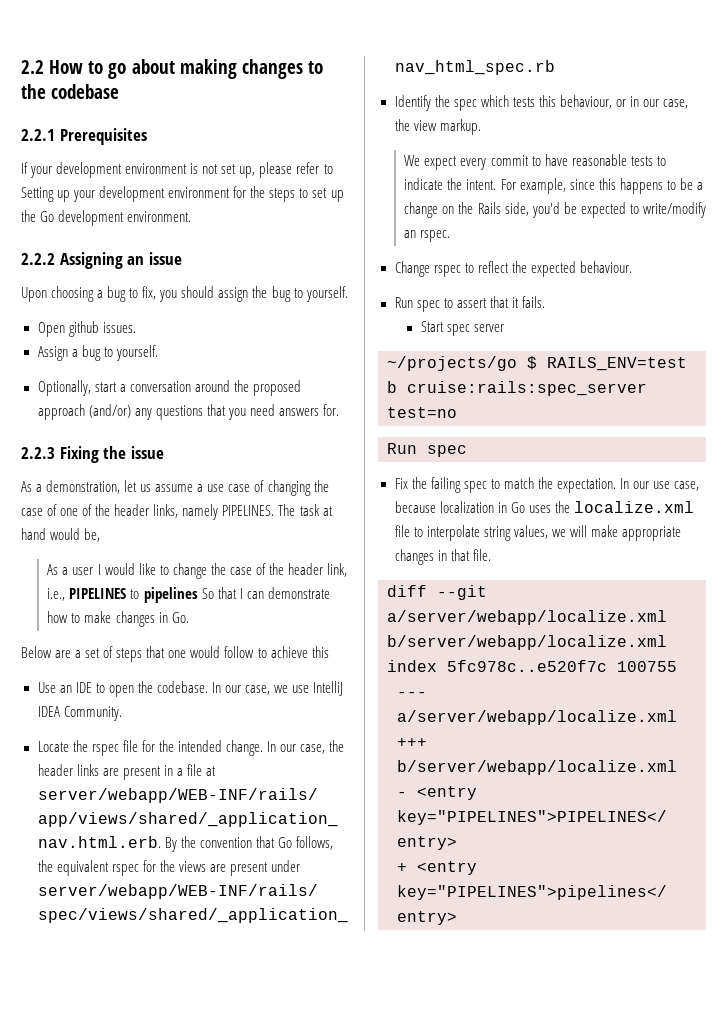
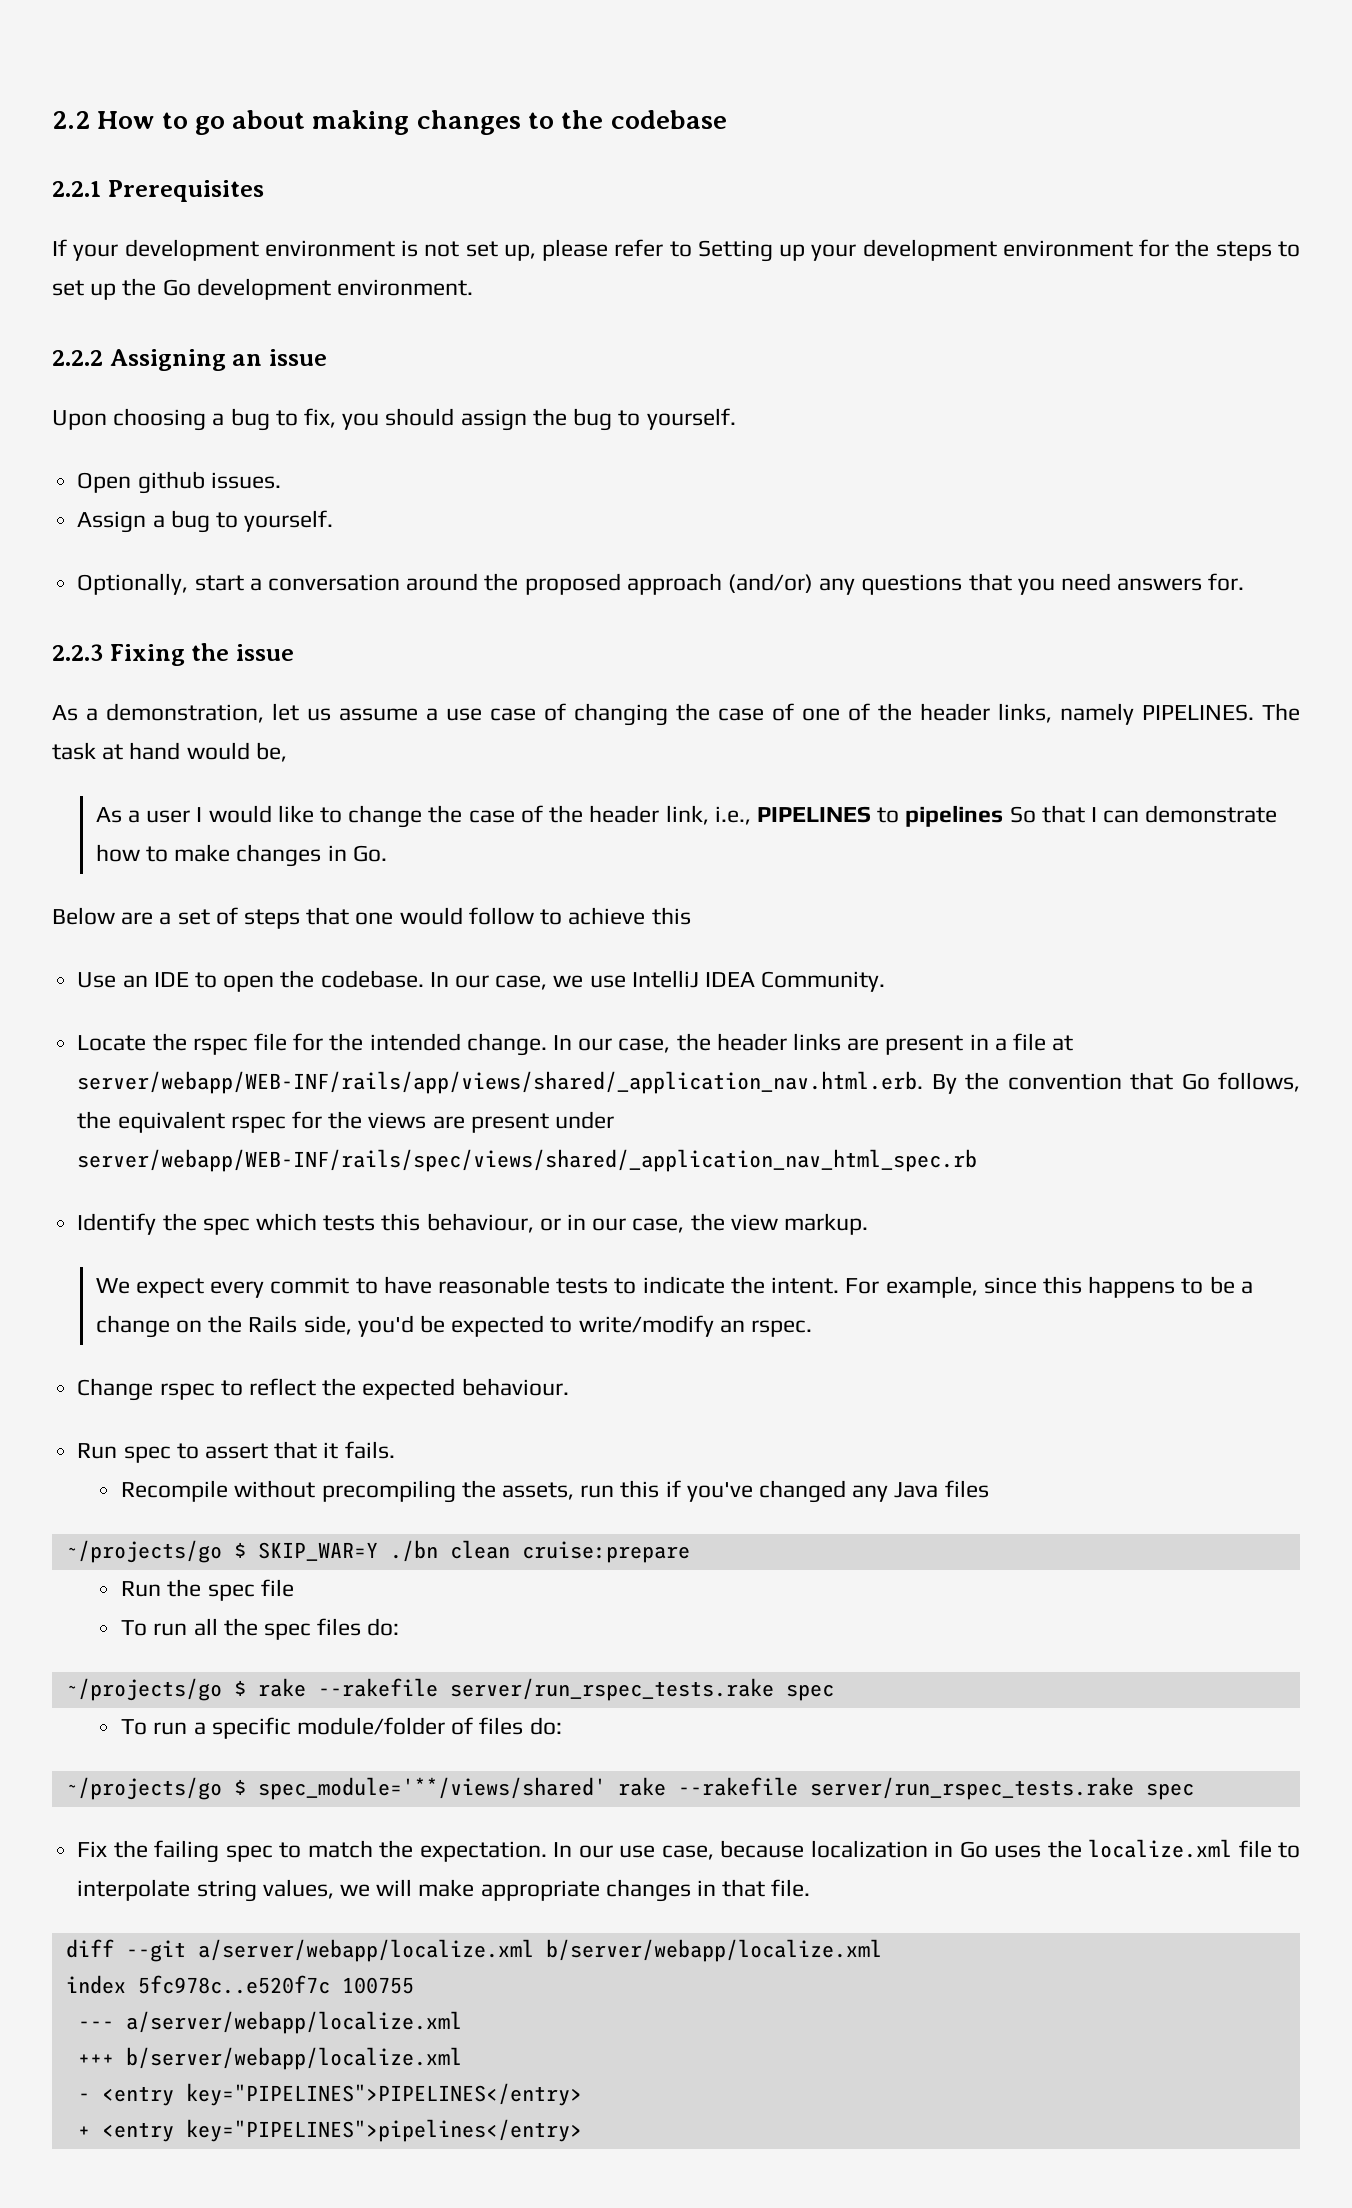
[420,321,504,336] [387,356,687,371] [387,381,647,396] [387,407,457,418] [387,443,417,454] Start spec server // ~/projects/go $ RAILS_ENV=test b cruise:rails:spec_server test=no // Run -> [121,1480,989,1503] [65,1540,690,1563] [121,1579,294,1601] [121,1618,400,1640] [65,1678,834,1701] [121,1717,562,1739] [65,1777,1134,1800] Recompile without precompiling the assets, run this if you've changed any Java files // ~/projects/go $ SKIP_WAR=Y ./bn clean cruise:prepare // Run the spec file // To run all the spec files do: // ~/projects/go $ rake --rakefile server/run_rspec_tests.rake spec // To run a specific module/folder of files do: // ~/projects/go $ spec_module='**/views/shared' rake --rakefile server/run_rspec_tests.rake

